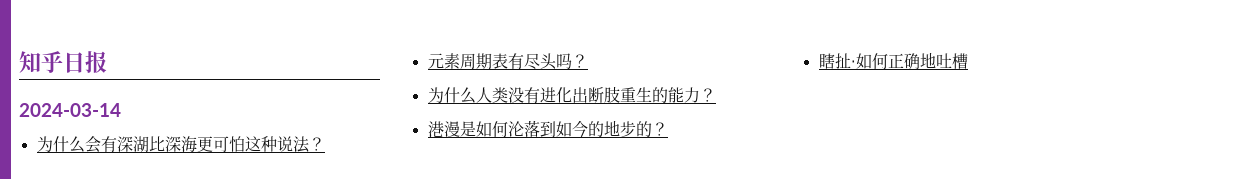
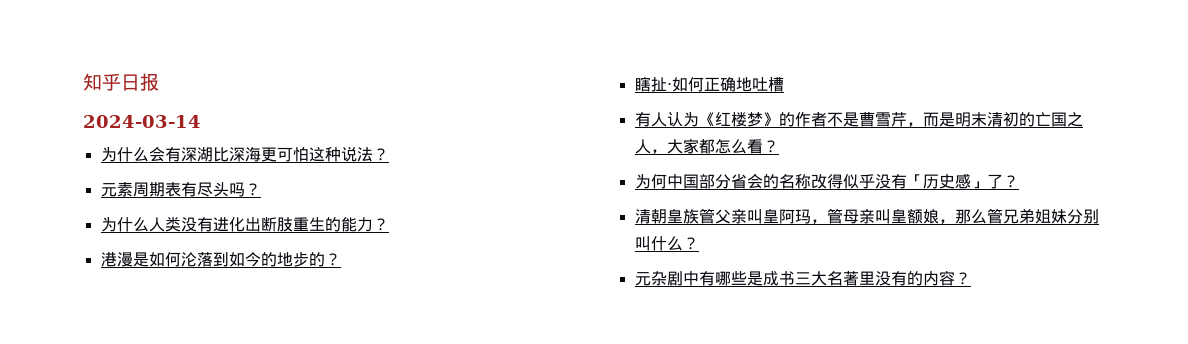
(968, 61) none -> [634,112,1083,127] [634,138,779,154] [634,173,1019,189] [634,208,1099,224] [634,236,699,251] [634,270,971,286] // 有人认为《红楼梦》的作者不是曹雪芹，而是明末清初的亡国之人，大家都怎么看？ // 为何中国部分省会的名称改得似乎没有「历史感」了？ // 清朝皇族管父亲叫皇阿玛，管母亲叫皇额娘，那么管兄弟姐妹分别叫什么？ // 元杂剧中有哪些是成书三大名著里没有的内容？

